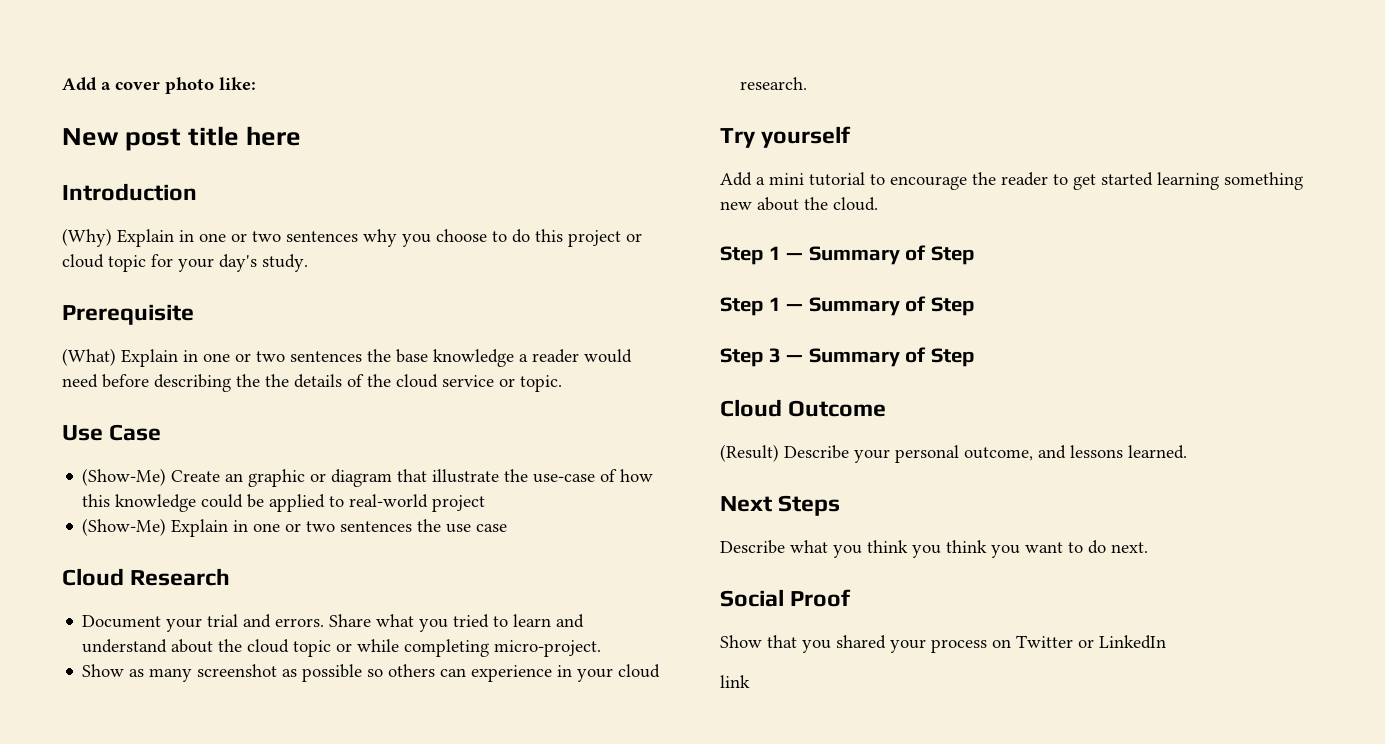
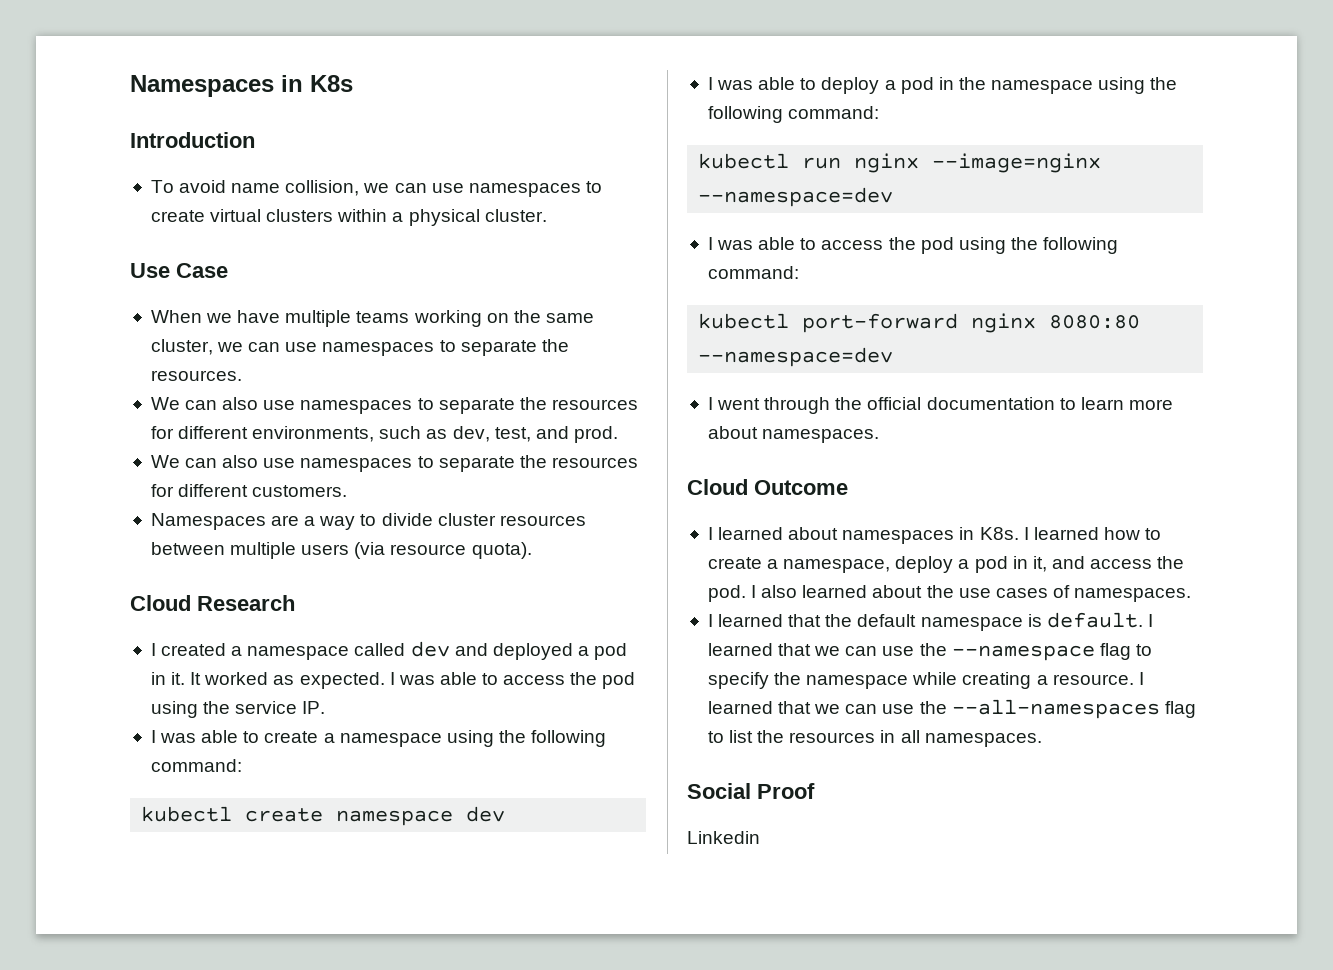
[62,77,256,94] [62,126,302,151] [62,183,197,201] [62,228,642,247] [62,254,308,272] [62,304,194,325] [62,348,632,367] [62,374,562,392] [62,424,162,441] [82,468,654,487] [82,494,486,512] [82,518,508,537] [62,568,231,586] [82,614,585,632] [82,639,602,657] [82,664,661,682] [740,77,808,90] [720,126,852,148] [720,172,1303,190] [720,197,878,211] [720,245,974,265] [720,296,974,316] [720,347,974,367] [720,399,887,417] [720,444,1187,463] [720,495,841,516] [720,540,1148,558] [720,589,852,607] [720,635,1166,653] [720,675,750,688] Add a cover photo like: // New post title here // Introduction // (Why) Explain in one or two sentences why you choose to do this project or cloud topic for your day's study. // Prerequisite // (What) Explain in one or two sentences the base knowledge a reader would need before describing the the details of the cloud service or topic. // Use Case // (Show-Me) Create an graphic or diagram that illustrate the use-case of how this knowledge could be applied to real-world project // (Show-Me) Explain in one or two sentences the use case // Cloud Research // Document your trial and errors. Share what you tried to learn and understand about the cloud topic or while completing micro-project. // Show as many screenshot as possible so others can experience in your cloud research. // Try yourself // Add a mini tutorial to encourage the reader to get started learning something new about the cloud. // Step 1 — Summary of Step // Step 1 — Summary of Step // Step 3 — Summary of Step // Cloud Outcome // (Result) Describe your personal outcome, and lessons learned. // Next Steps // Describe what you think you think you want to do next. // Social Proof // Show that you shared your process on Twitter or LinkedIn // link -> [130,75,353,97] [130,132,255,148] [150,180,602,197] [150,209,547,226] [130,263,228,278] [150,310,594,327] [150,339,569,356] [150,370,242,381] [150,397,638,414] [150,426,618,443] [150,455,638,472] [150,484,348,497] [150,513,586,530] [150,542,532,559] [130,595,295,611] [150,641,628,660] [150,672,636,689] [150,701,326,718] [150,730,607,747] [150,759,242,772] [141,806,506,826] [707,77,1178,94] [707,106,880,123] [698,153,1102,173] [698,187,894,207] [707,237,1119,254] [707,266,799,279] [698,313,1141,333] [698,347,894,367] [707,397,1173,414] [707,426,880,443] [687,479,848,495] [707,527,1162,544] [707,556,1185,573] [707,585,1192,602] [707,612,1153,631] [707,643,1152,661] [707,672,1144,689] [707,699,1196,719] [707,730,1042,747] [687,783,815,799] [687,831,760,844] Namespaces in K8s // Introduction // To avoid name collision, we can use namespaces to create virtual clusters within a physical cluster. // Use Case // When we have multiple teams working on the same cluster, we can use namespaces to separate the resources. // We can also use namespaces to separate the resources for different environments, such as dev, test, and prod. // We can also use namespaces to separate the resources for different customers. // Namespaces are a way to divide cluster resources between multiple users (via resource quota). // Cloud Research // I created a namespace called dev and deployed a pod in it. It worked as expected. I was able to access the pod using the service IP. // I was able to create a namespace using the following command: // kubectl create namespace dev // I was able to deploy a pod in the namespace using the following command: // kubectl run nginx --image=nginx --namespace=dev // I was able to access the pod using the following command: // kubectl port-forward nginx 8080:80 --namespace=dev // I went through the official documentation to learn more about namespaces. // Cloud Outcome // I learned about namespaces in K8s. I learned how to create a namespace, deploy a pod in it, and access the pod. I also learned about the use cases of namespaces. // I learned that the default namespace is default. I learned that we can use the --namespace flag to specify the namespace while creating a resource. I learned that we can use the --all-namespaces flag to list the resources in all namespaces. // Social Proof // Linkedin

